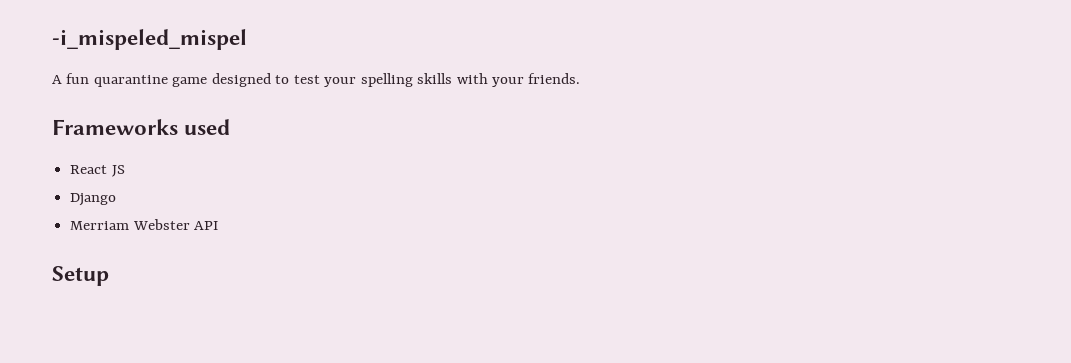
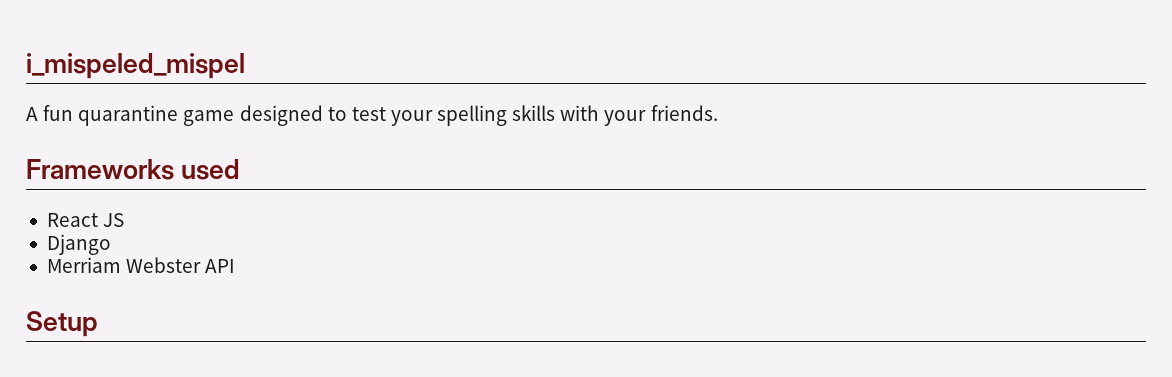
[52,29,247,50] -i_mispeled_mispel -> [26,53,245,79] i_mispeled_mispel

